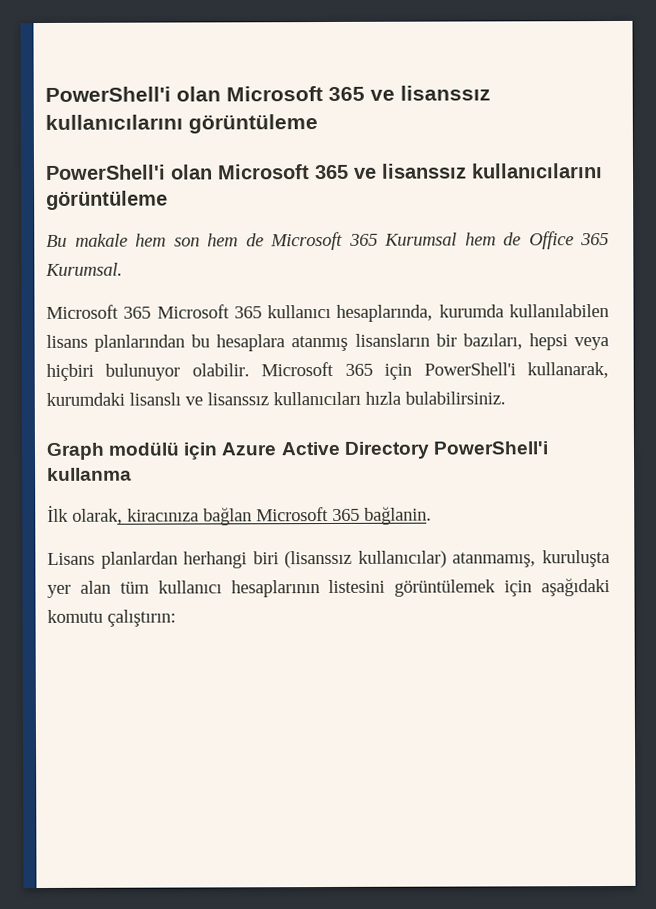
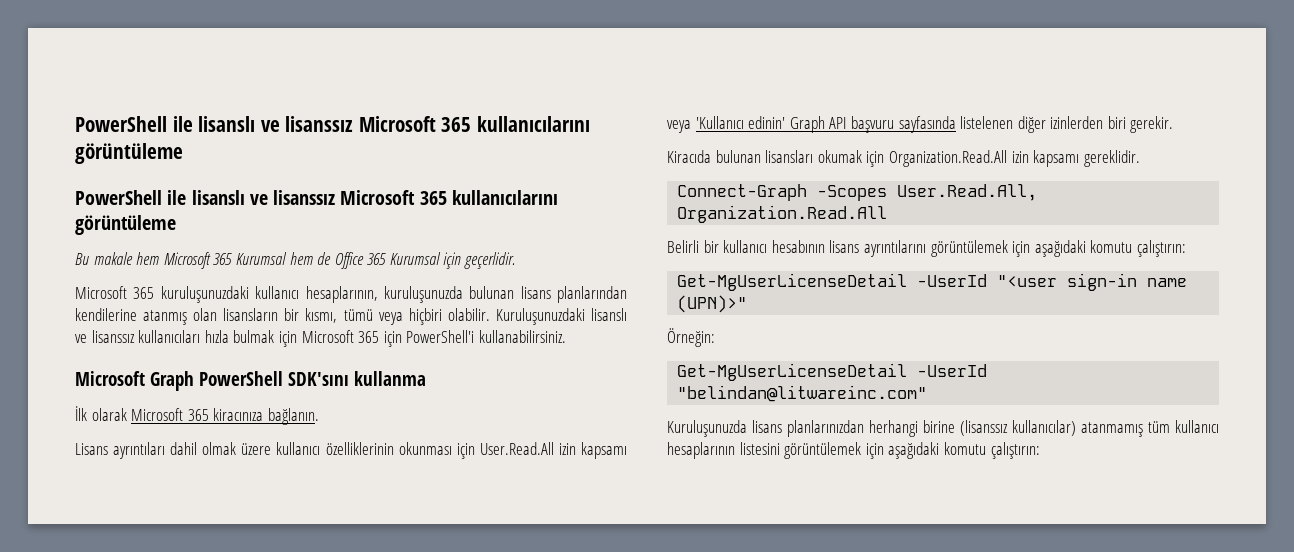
[45,85,491,102] [45,114,318,134] [45,163,467,180] PowerShell'i olan Microsoft 365 ve lisanssız kullanıcılarını görüntüleme // PowerShell'i olan Microsoft 365 ve lisanssız -> [75,116,590,132] [75,143,183,164] [75,190,447,205] PowerShell ile lisanslı ve lisanssız Microsoft 365 kullanıcılarını görüntüleme // PowerShell ile lisanslı ve lisanssız Microsoft 365
[173,233,264,247] son hem de -> (160, 258) none
[45,262,123,276] [46,304,609,322] [46,333,609,352] [46,361,609,381] [46,392,125,406] Kurumsal. // Microsoft 365 Microsoft 365 kullanıcı hesaplarında, kurumda kullanılabilen lisans planlarından bu hesaplara atanmış lisansların bir bazıları, hepsi veya hiçbiri bulunuyor olabilir. Microsoft 365 için PowerShell'i kullanarak, kurumdaki -> [389,252,516,269] [75,286,627,303] [75,308,585,325] Kurumsal için geçerlidir. // Microsoft 365 kuruluşunuzdaki kullanıcı hesaplarının, kuruluşunuzda bulunan lisans planlarından kendilerine atanmış olan lisansların bir kısmı, tümü veya hiçbiri olabilir. Kuruluşunuzdaki
[405,391,506,405] [46,441,549,461] [47,467,132,481] [47,504,432,526] [47,550,610,569] [47,580,111,598] bulabilirsiniz. // Graph modülü için Azure Active Directory PowerShell'i kullanma // İlk olarak, kiracınıza bağlan Microsoft 365 bağlanin. // Lisans planlardan herhangi biri (lisanssız kullanıcılar) atanmamış, kuruluşta yer alan -> [233,330,566,347] [75,371,426,391] [75,406,319,425] [75,442,627,459] [667,116,1174,133] [667,150,1140,167] [677,184,1038,201] [677,205,888,223] [667,240,1186,257] [677,273,1188,291] [677,295,748,313] [667,328,715,347] [677,363,988,381] [677,385,928,402] [667,420,1143,437] bulmak için Microsoft 365 için PowerShell'i kullanabilirsiniz. // Microsoft Graph PowerShell SDK'sını kullanma // İlk olarak Microsoft 365 kiracınıza bağlanın. // Lisans ayrıntıları dahil olmak üzere kullanıcı özelliklerinin okunması için User.Read.All izin kapsamı veya 'Kullanıcı edinin' Graph API başvuru sayfasında listelenen diğer izinlerden biri gerekir. // Kiracıda bulunan lisansları okumak için Organization.Read.All izin kapsamı gereklidir. // Connect-Graph -Scopes User.Read.All, Organization.Read.All // Belirli bir kullanıcı hesabının lisans ayrıntılarını görüntülemek için aşağıdaki komutu çalıştırın: // Get-MgUserLicenseDetail -UserId "<user sign-in name (UPN)>" // Örneğin: // Get-MgUserLicenseDetail -UserId "belindan@litwareinc.com" // Kuruluşunuzda lisans planlarınızdan herhangi birine (lisanssız kullanıcılar) atanmamış

